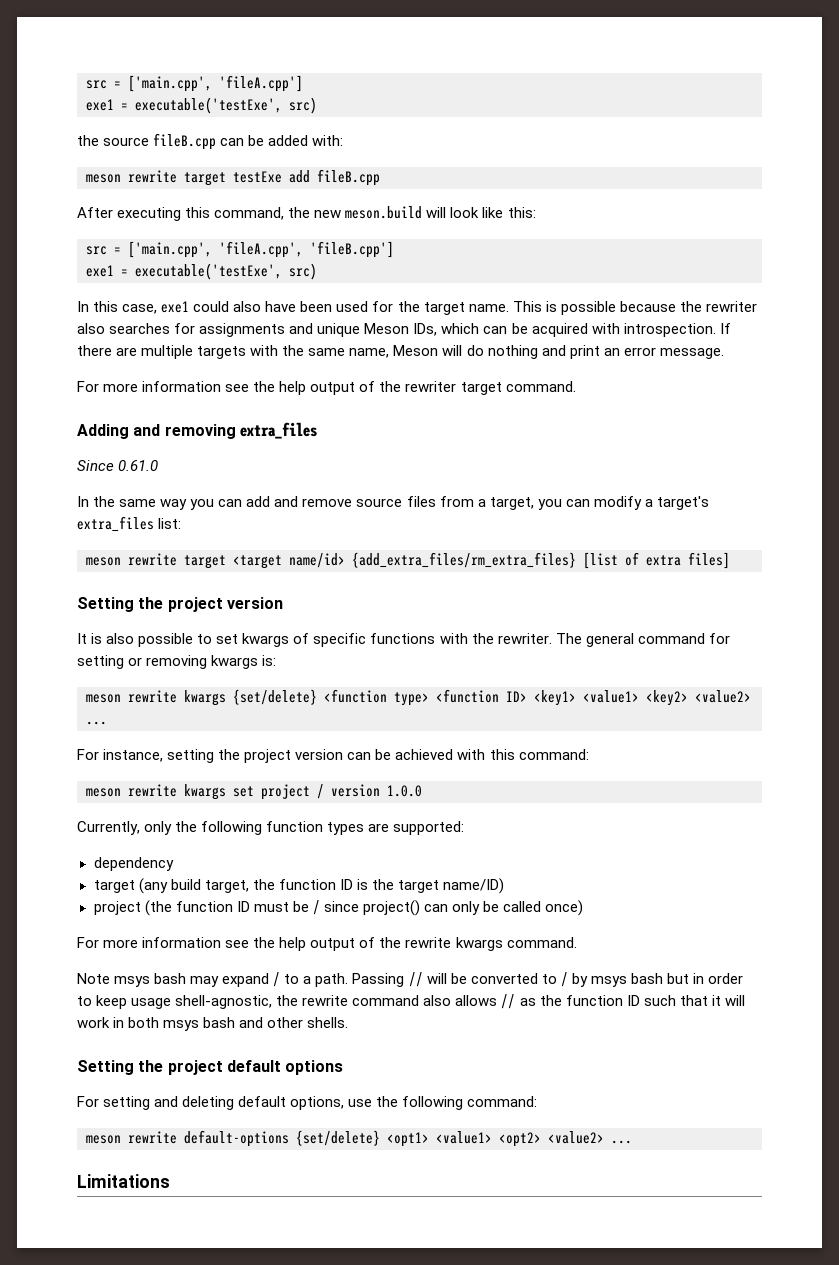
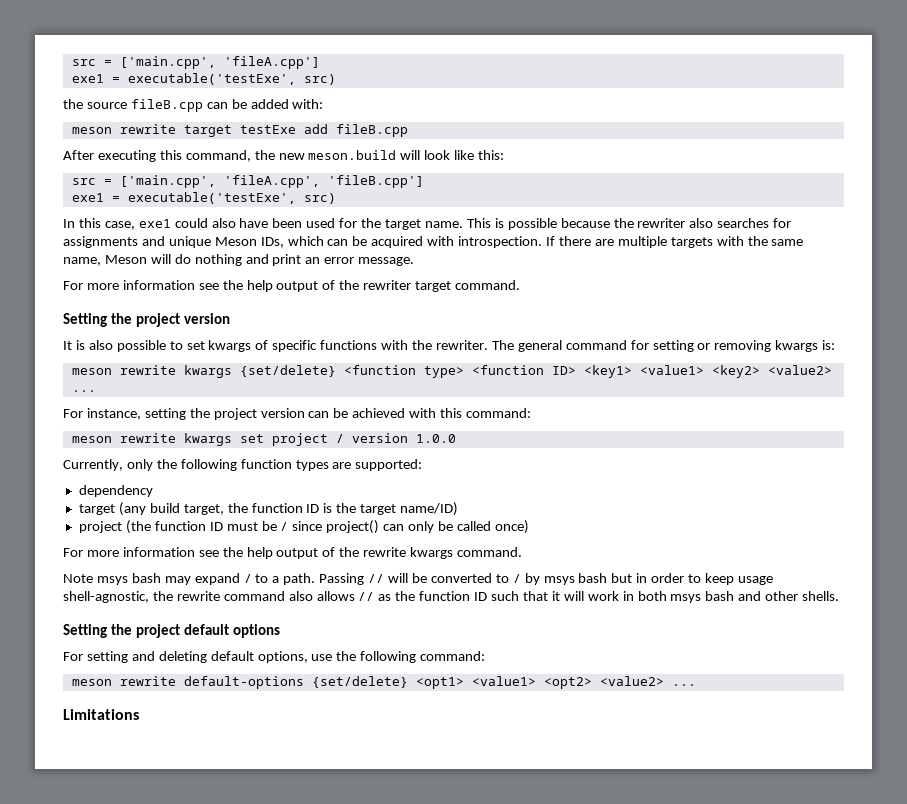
[77,422,317,439] [77,460,159,471] [77,496,709,510] [77,516,182,532] [86,552,730,569] // Adding and removing extra_files // Since 0.61.0 // In the same way you can add and remove source files from a target, you can modify a target's extra_files list: // meson rewrite target <target name/id> {add_extra_files/rm_extra_files} [list of extra files] -> (521, 285) none

